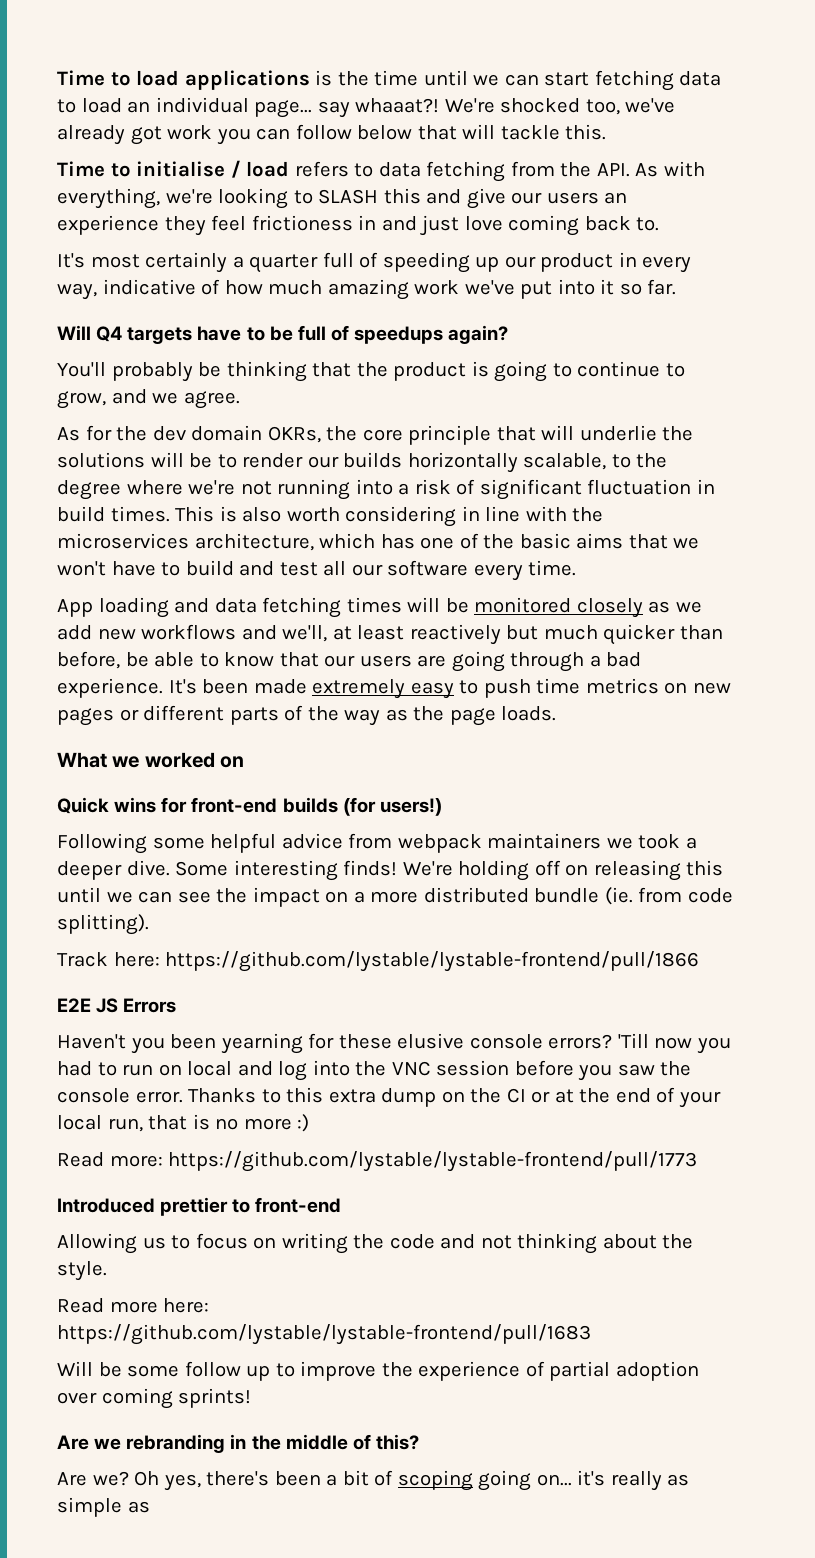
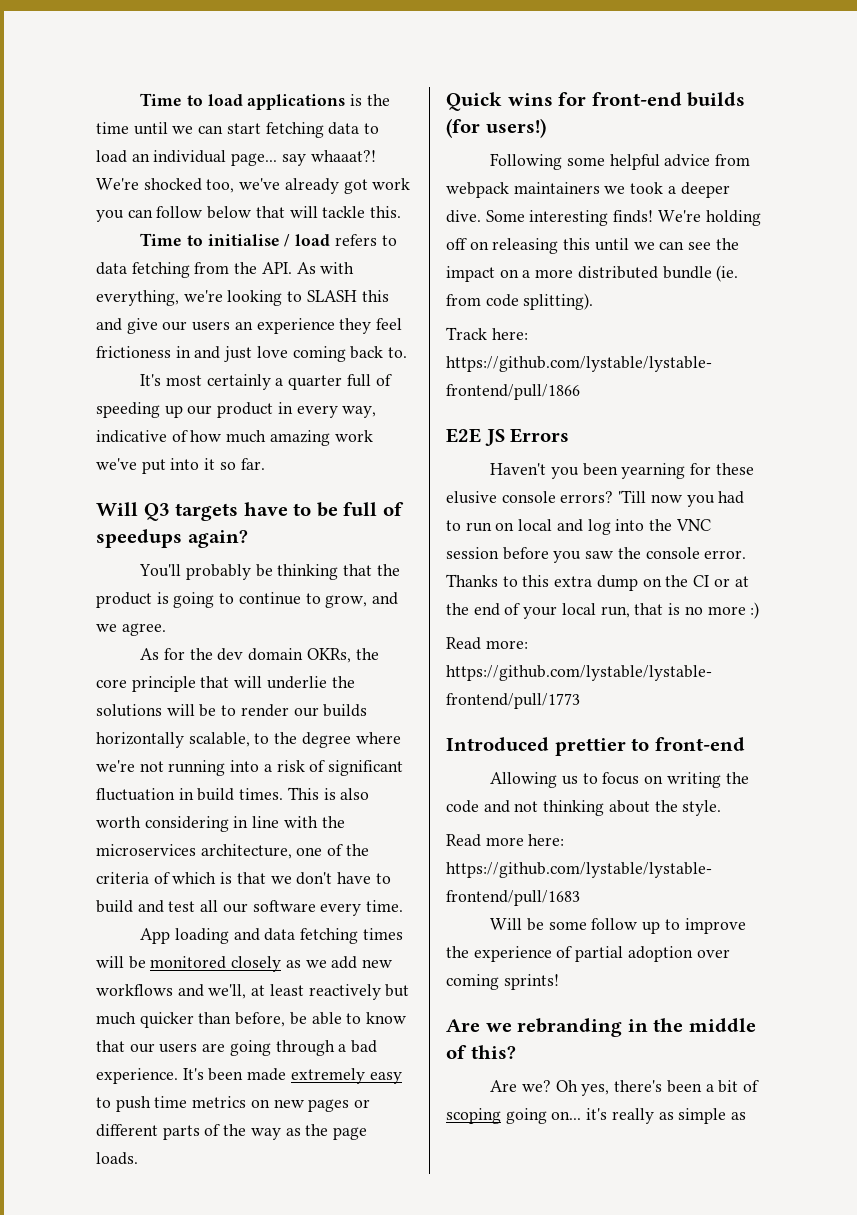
[96,326,123,342] Q4 -> [143,503,170,521] Q3
[319,533,415,549] which has -> (292, 851) none
[519,533,624,549] basic aims -> [96,872,233,884] criteria of which is
[57,561,106,576] won't -> [296,872,333,885] don't
[57,752,245,768] // What we worked on -> (138, 1158) none

